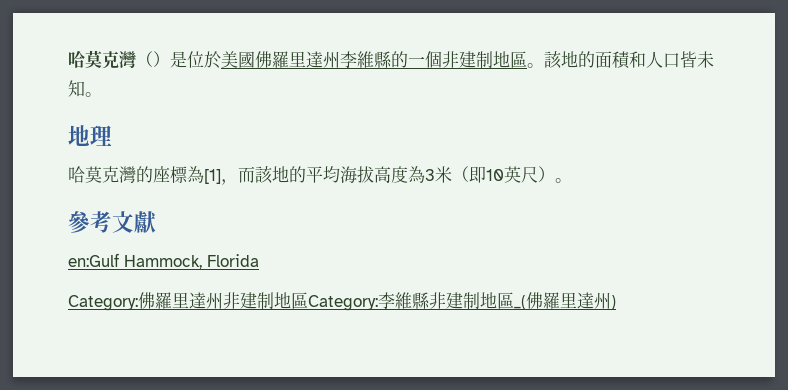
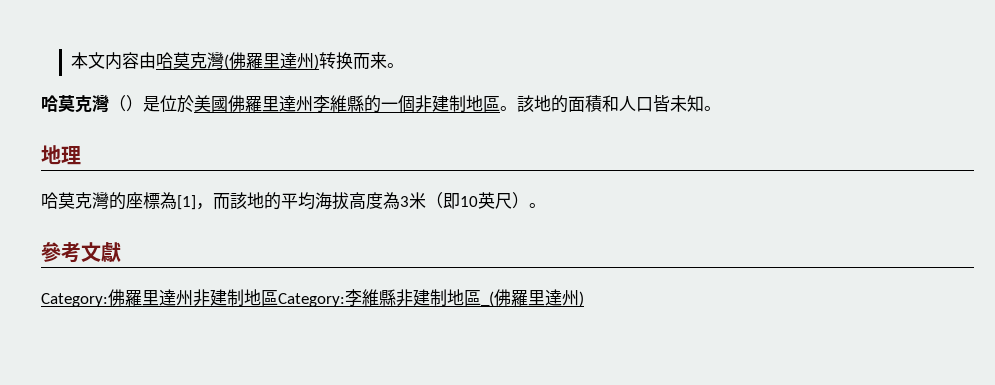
(68, 59) none -> [70,52,404,70] 本文内容由哈莫克灣(佛羅里達州)转换而来。 //
[68,253,259,269] // en:Gulf Hammock, Florida -> (121, 252) none

